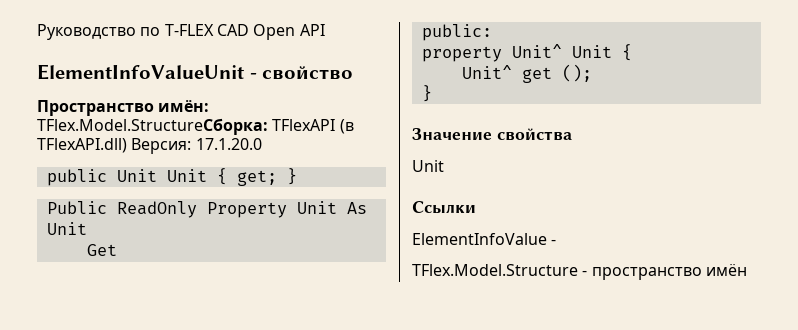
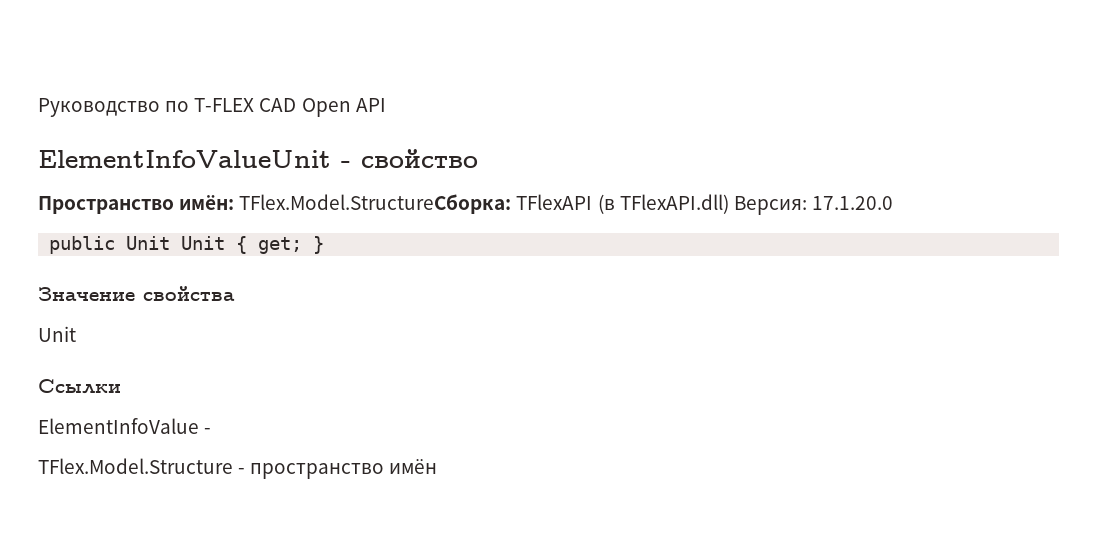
[46,201,367,218] [46,222,87,235] [86,244,117,256] [421,24,492,41] [421,44,632,62] [461,64,592,83] [421,85,432,102] // Public ReadOnly Property Unit As Unit // Get // public: // property Unit^ Unit { // Unit^ get (); // } -> (325, 245) none

